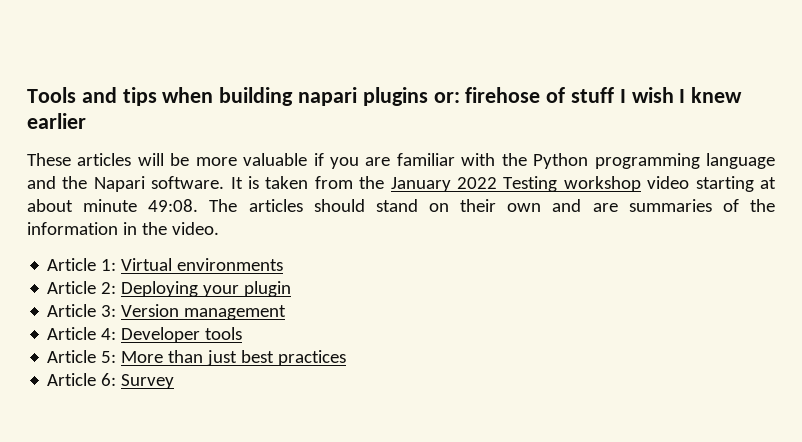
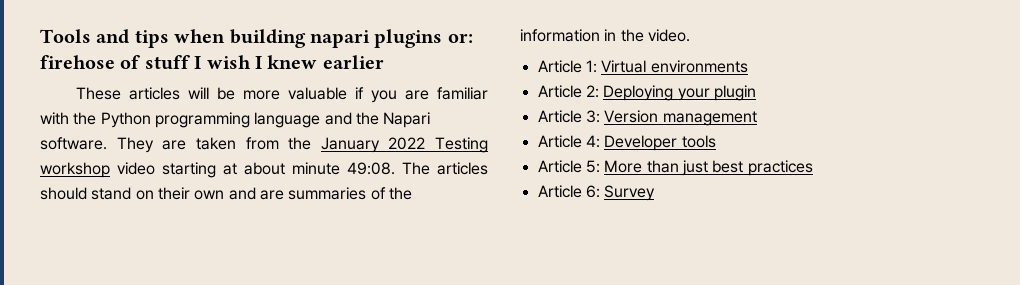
[230,176,259,189] It is -> [116,137,187,153] They are

